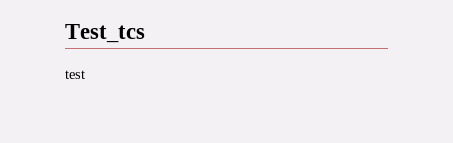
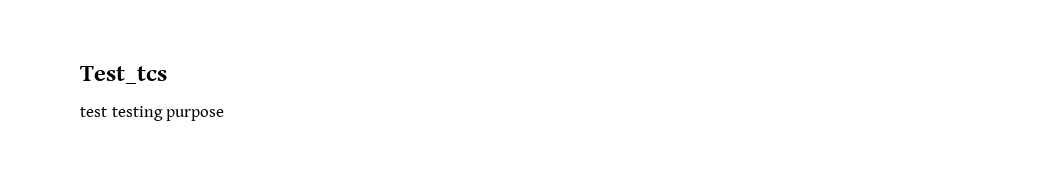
(85, 74) none -> [111,106,225,121] testing purpose

